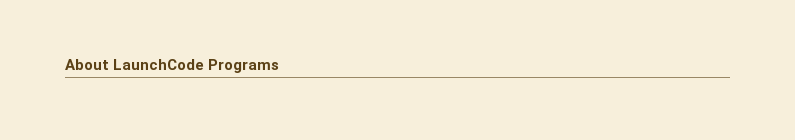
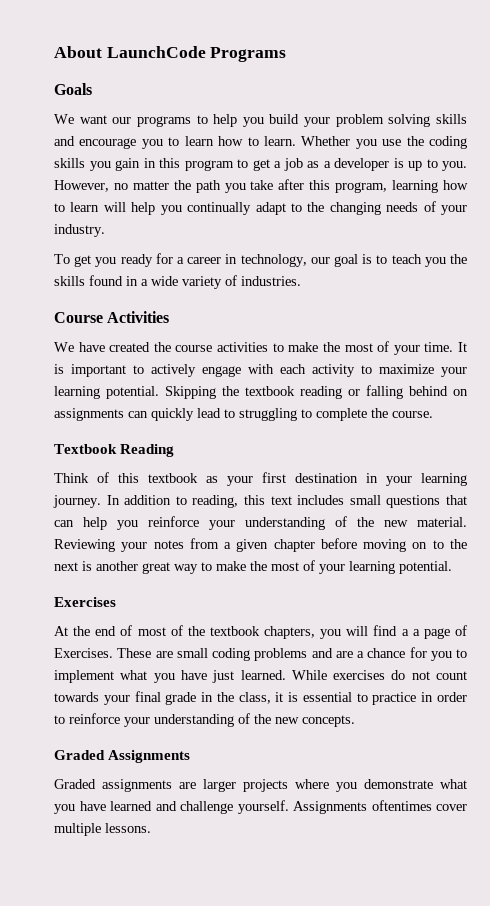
(280, 66) none -> [54,83,92,95] [54,114,467,127] [54,136,468,149] [54,158,467,171] [54,179,469,193] [54,201,468,215] [54,224,105,237] [54,253,467,267] [54,275,301,289] [54,311,170,323] [54,341,468,355] [54,364,467,377] [54,385,468,399] [54,408,433,421] [54,444,175,457] [54,472,467,486] [53,495,467,508] [54,516,467,530] [54,538,467,552] [54,560,452,574] [54,597,116,607] [54,625,467,639] [54,647,467,661] [54,670,468,683] [54,691,468,705] [54,713,355,727] [54,750,191,763] [54,779,467,792] [54,800,467,814] [54,823,151,836] // Goals // We want our programs to help you build your problem solving skills and encourage you to learn how to learn. Whether you use the coding skills you gain in this program to get a job as a developer is up to you. However, no matter the path you take after this program, learning how to learn will help you continually adapt to the changing needs of your industry. // To get you ready for a career in technology, our goal is to teach you the skills found in a wide variety of industries. // Course Activities // We have created the course activities to make the most of your time. It is important to actively engage with each activity to maximize your learning potential. Skipping the textbook reading or falling behind on assignments can quickly lead to struggling to complete the course. // Textbook Reading // Think of this textbook as your first destination in your learning journey. In addition to reading, this text includes small questions that can help you reinforce your understanding of the new material. Reviewing your notes from a given chapter before moving on to the next is another great way to make the most of your learning potential. // Exercises // At the end of most of the textbook chapters, you will find a a page of Exercises. These are small coding problems and are a chance for you to implement what you have just learned. While exercises do not count towards your final grade in the class, it is essential to practice in order to reinforce your understanding of the new concepts. // Graded Assignments // Graded assignments are larger projects where you demonstrate what you have learned and challenge yourself. Assignments oftentimes cover multiple lessons.

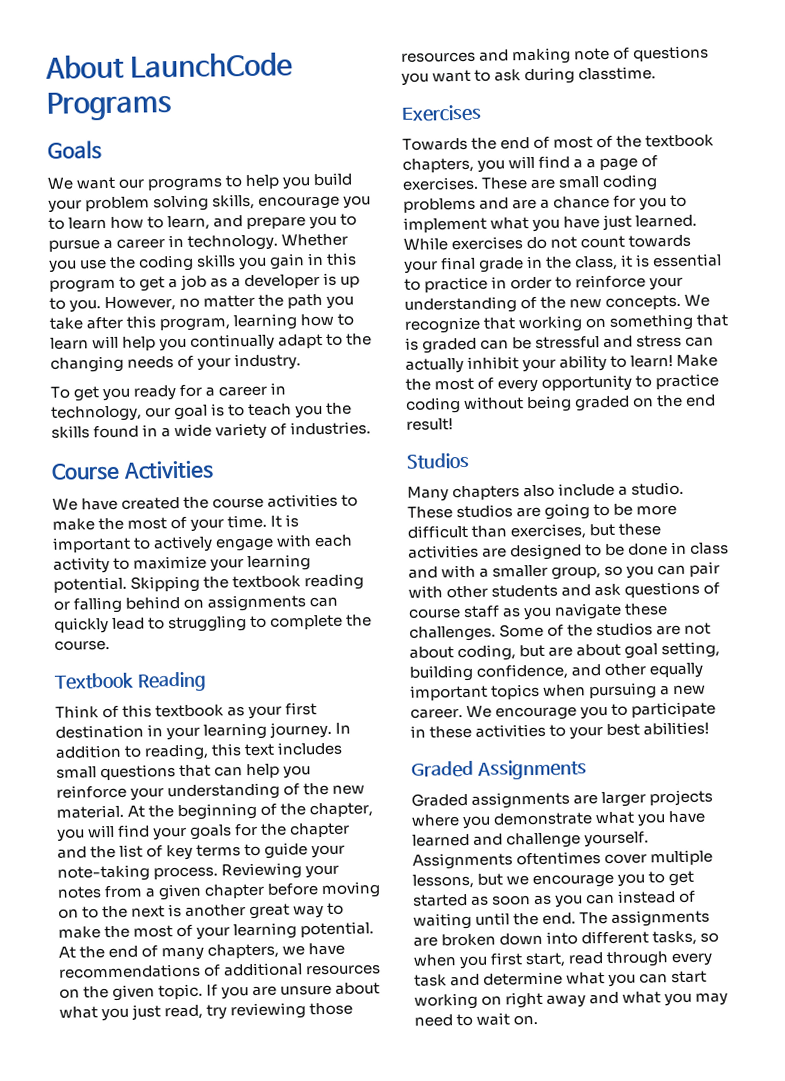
[435,114,467,124] [54,136,75,146] skills and -> [212,193,256,210] skills,
[263,136,296,146] learn. -> [167,213,358,231] [48,234,279,252] learn, and prepare you to pursue a career in technology.
(467, 522) none -> [127,802,374,821] [57,822,351,842] [57,842,346,861] [57,864,219,882] At the beginning of the chapter, you will find your goals for the chapter and the list of key terms to guide your note-taking process.
(452, 567) none -> [58,942,346,961] [58,962,382,979] [59,982,381,1002] [59,1002,354,1022] [401,45,710,65] [401,66,657,86] At the end of many chapters, we have recommendations of additional resources on the given topic. If you are unsure about what you just read, try reviewing those resources and making note of questions you want to ask during classtime.
[54,626,68,636] At -> [402,137,468,151] Towards
[54,648,113,658] Exercises. -> [402,176,479,191] exercises.
(355, 721) none -> [684,294,711,307] [404,313,730,334] [405,334,715,354] [405,354,719,374] [405,373,720,393] [405,394,717,414] [406,418,453,431] [406,452,469,469] [407,481,685,502] [407,503,678,520] [407,523,662,540] [408,541,730,561] [408,561,721,580] [408,581,721,599] [408,602,669,621] [409,622,712,642] [409,641,721,662] [409,662,704,682] [410,682,707,701] [410,701,717,721] [410,721,710,740] We recognize that working on something that is graded can be stressful and stress can actually inhibit your ability to learn! Make the most of every opportunity to practice coding without being graded on the end result! // Studios // Many chapters also include a studio. These studios are going to be more difficult than exercises, but these activities are designed to be done in class and with a smaller group, so you can pair with other students and ask questions of course staff as you navigate these challenges. Some of the studios are not about coding, but are about goal setting, building confidence, and other equally important topics when pursuing a new career. We encourage you to participate in these activities to your best abilities!
[105,823,151,833] lessons. -> [412,870,695,889] [413,890,697,908] [413,909,711,930] [413,930,720,947] [413,951,714,970] [414,970,708,987] [414,991,729,1010] [414,1012,539,1027] lessons, but we encourage you to get started as soon as you can instead of waiting until the end. The assignments are broken down into different tasks, so when you first start, read through every task and determine what you can start working on right away and what you may need to wait on.

